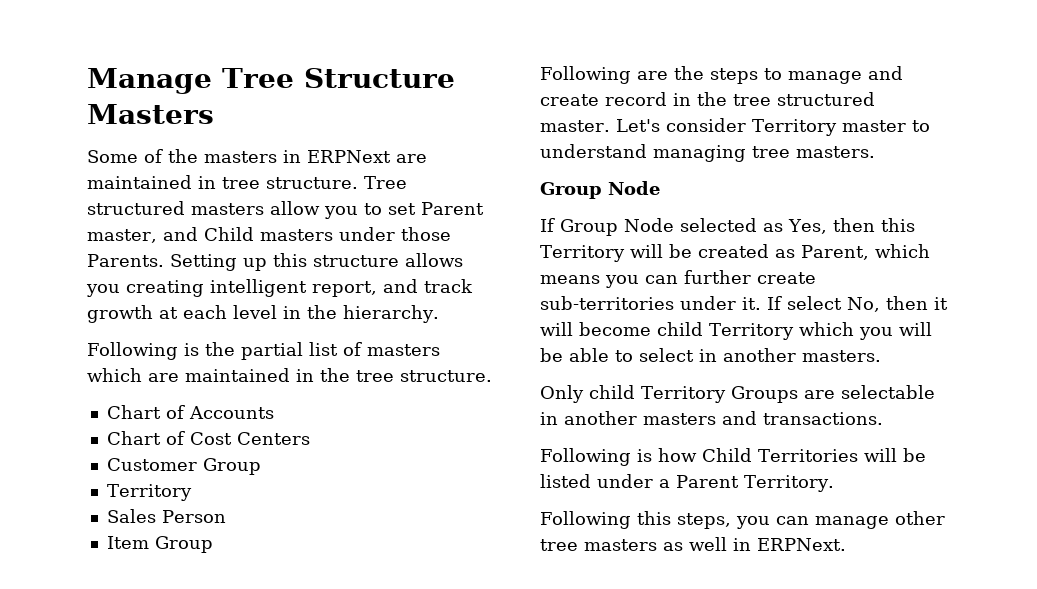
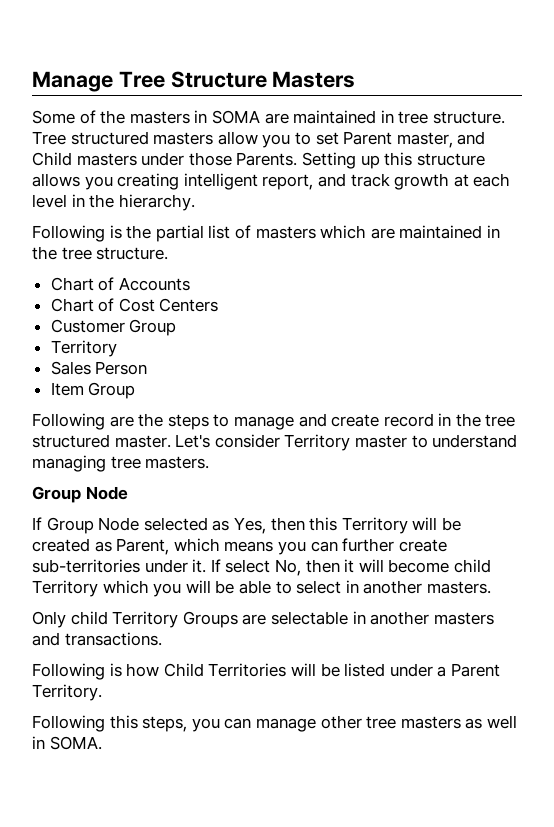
[307,150,391,163] ERPNext -> [211,110,260,124] SOMA
[757,538,846,551] ERPNext. -> [49,736,102,750] SOMA.

